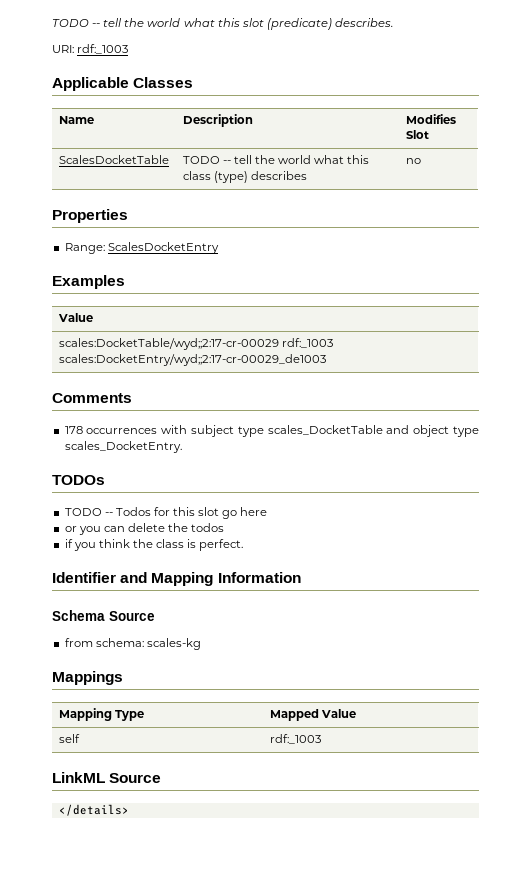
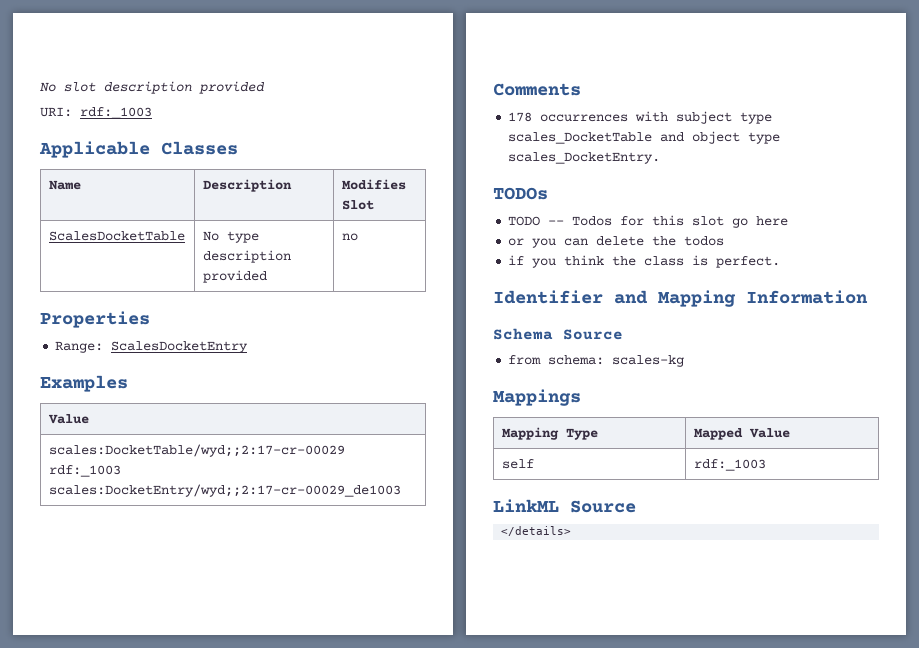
[52,18,393,30] TODO -- tell the world what this slot (predicate) describes. -> [40,81,265,94] No slot description provided
[182,155,370,164] [182,171,307,183] TODO -- tell the world what this class (type) describes -> [202,231,259,243] [202,250,291,263] [202,270,267,283] No type description provided

